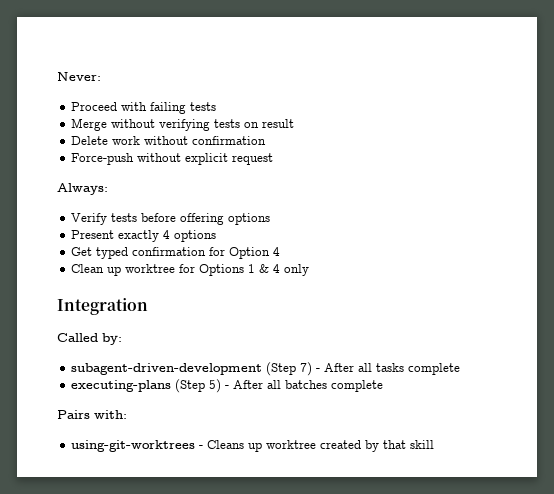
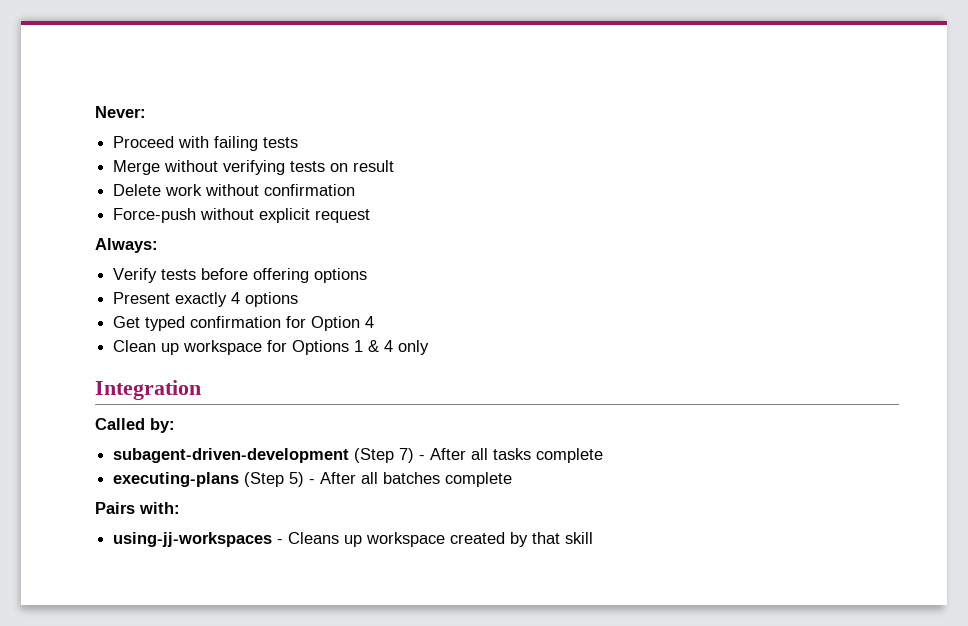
[125,264,176,273] worktree -> [183,340,263,355] workspace
[71,440,196,452] using-git-worktrees -> [113,532,273,547] using-jj-workspaces
[266,440,317,449] worktree -> [366,532,446,547] workspace

